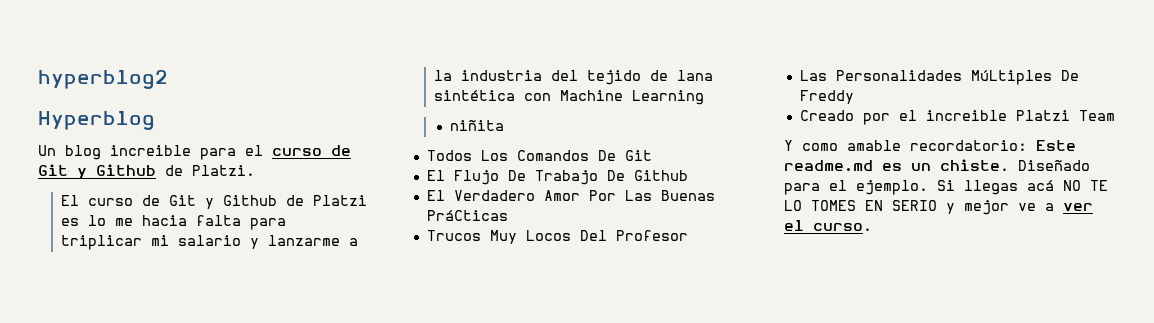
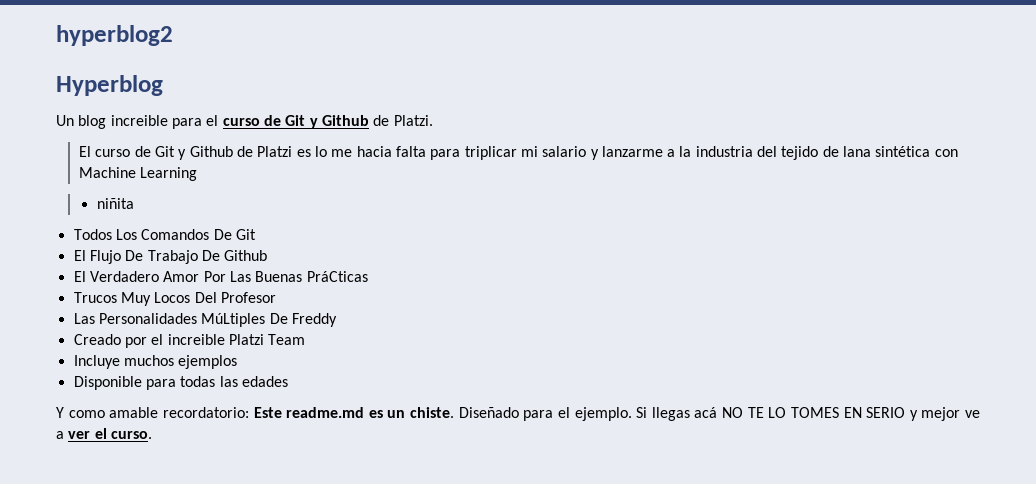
(1115, 115) none -> [73,355,238,369] [73,376,288,390] // Incluye muchos ejemplos // Disponible para todas las edades

